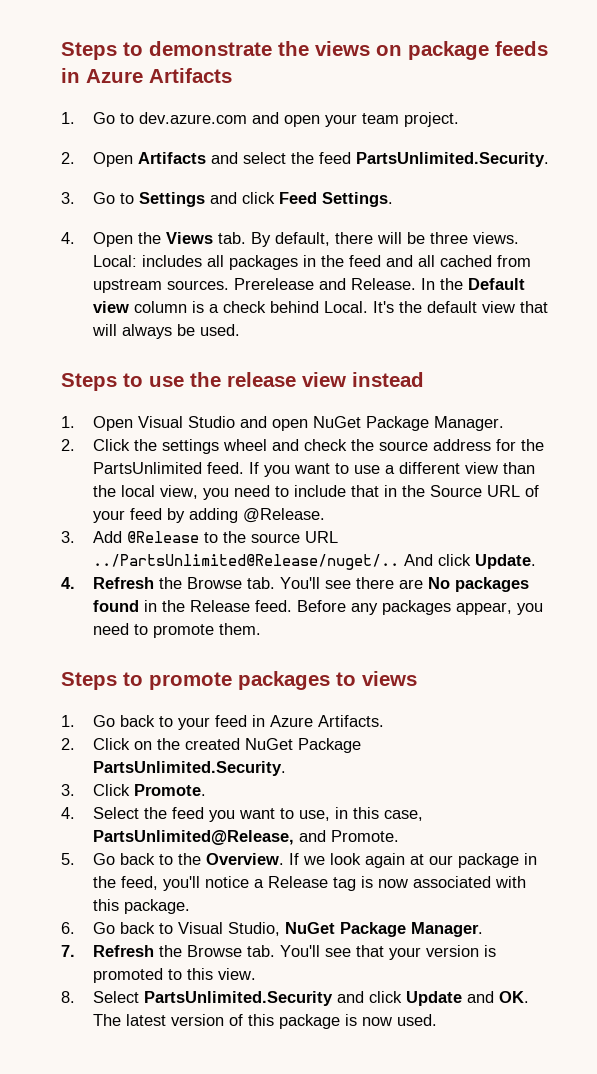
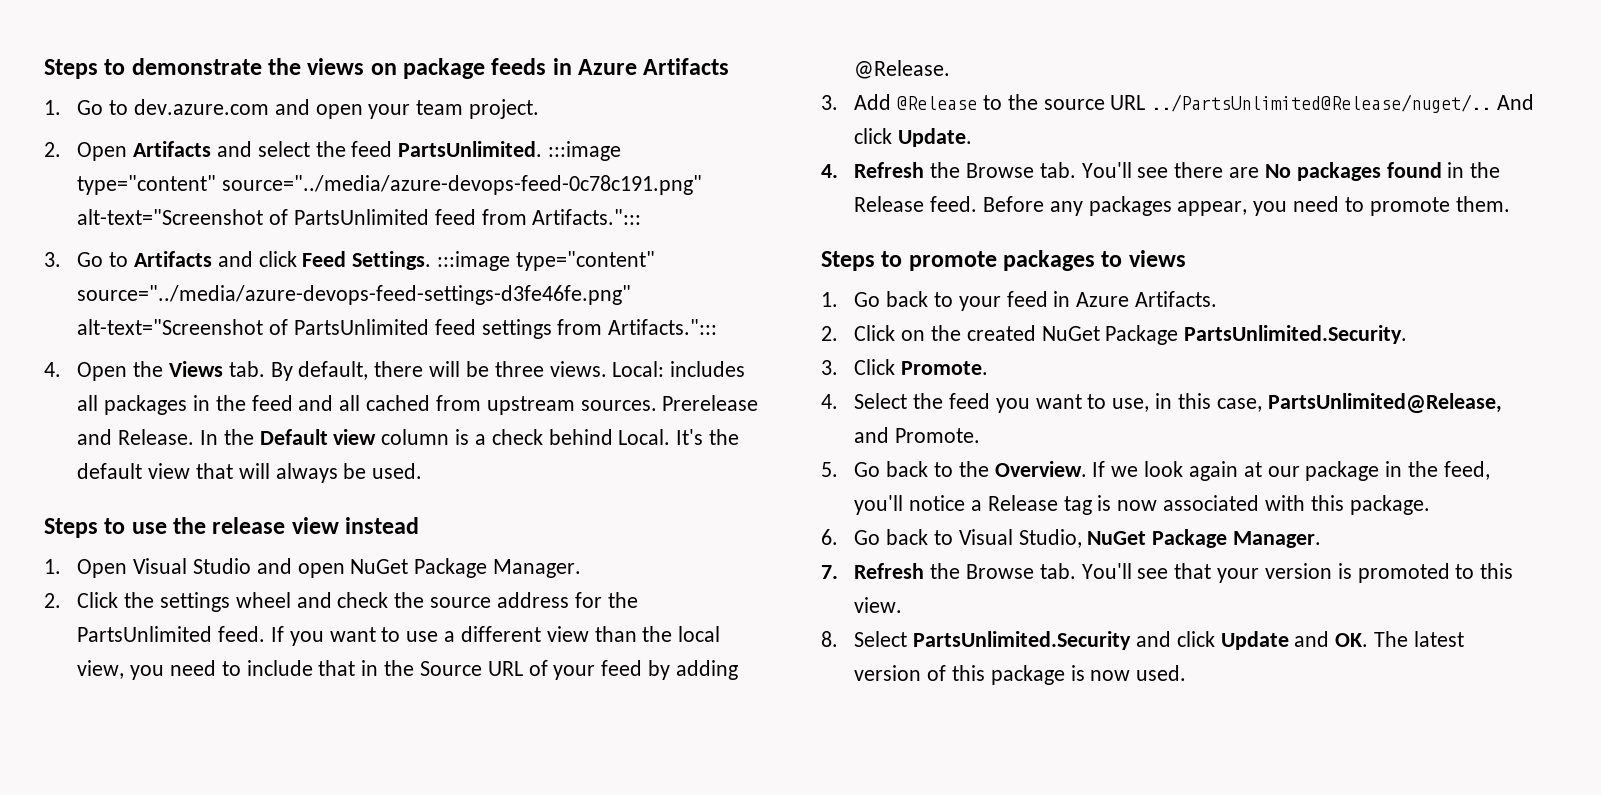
[355,152,549,167] PartsUnlimited.Security. -> [398,141,622,161] [77,175,703,195] [77,209,642,225] PartsUnlimited. :::image type="content" source="../media/azure-devops-feed-0c78c191.png" alt-text="Screenshot of PartsUnlimited feed from Artifacts.":::
[138,192,205,207] Settings -> [134,251,213,267] Artifacts
(393, 199) none -> [437,251,655,271] [77,285,632,305] [77,319,718,339] :::image type="content" source="../media/azure-devops-feed-settings-d3fe46fe.png" alt-text="Screenshot of PartsUnlimited feed settings from Artifacts.":::

